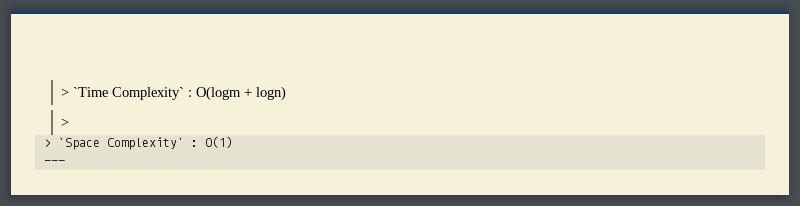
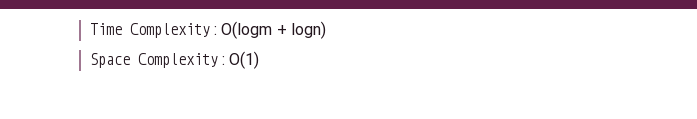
[60,87,184,100] > `Time Complexity` -> [89,23,210,38] Time Complexity
[60,118,69,127] [43,137,184,150] > // > `Space Complexity` -> [89,53,218,68] Space Complexity
[43,160,65,164] // --- -> (260, 60) none

